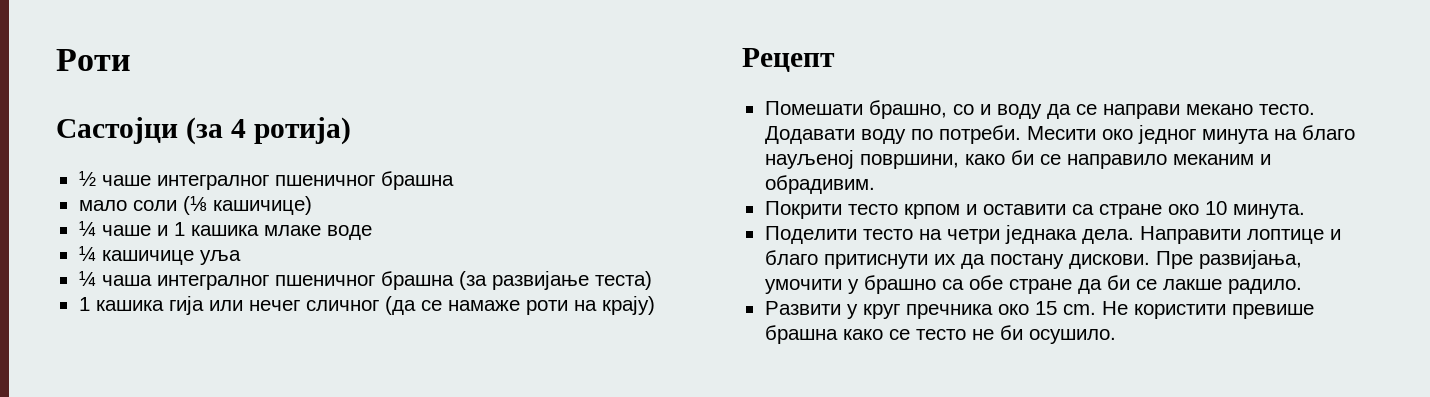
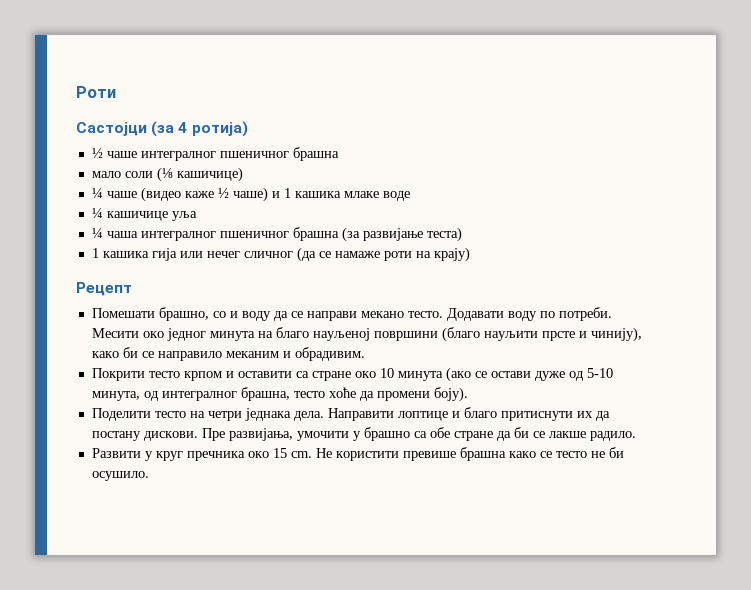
(151, 230) none -> [140,187,268,202] (видео каже ½ чаше)
[859,154,959,169] површини, -> [373,327,642,342] површини (благо науљити прсте и чинију),
[1232,204,1305,219] минута. -> [397,367,613,382] [91,387,468,402] минута (ако се остави дуже од 5-10 минута, од интегралног брашна, тесто хоће да промени боју).

